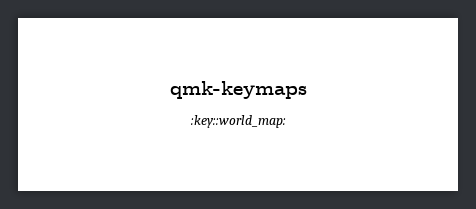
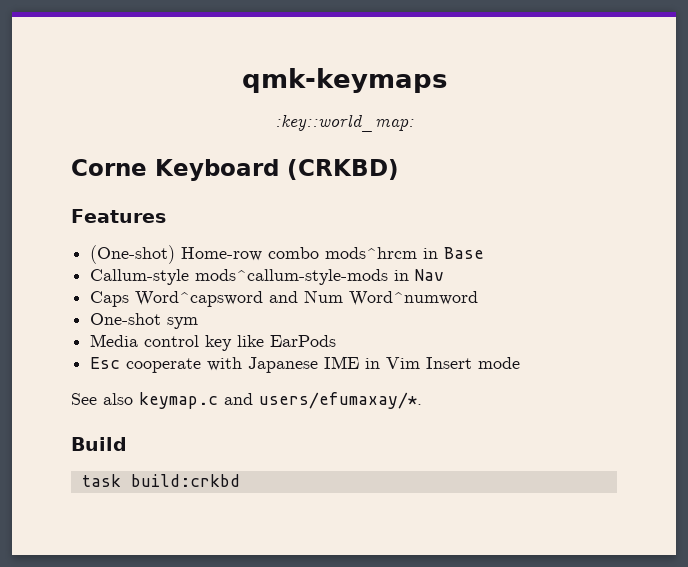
(286, 121) none -> [71,159,399,181] [71,209,166,223] [90,245,485,264] [90,269,445,285] [90,290,479,307] [90,313,199,329] [90,334,337,351] [90,356,521,373] [71,392,422,409] [71,437,127,451] [81,474,240,487] // Corne Keyboard (CRKBD) // Features // (One-shot) Home-row combo mods^hrcm in Base // Callum-style mods^callum-style-mods in Nav // Caps Word^capsword and Num Word^numword // One-shot sym // Media control key like EarPods // Esc cooperate with Japanese IME in Vim Insert mode // See also keymap.c and users/efumaxay/*. // Build // task build:crkbd

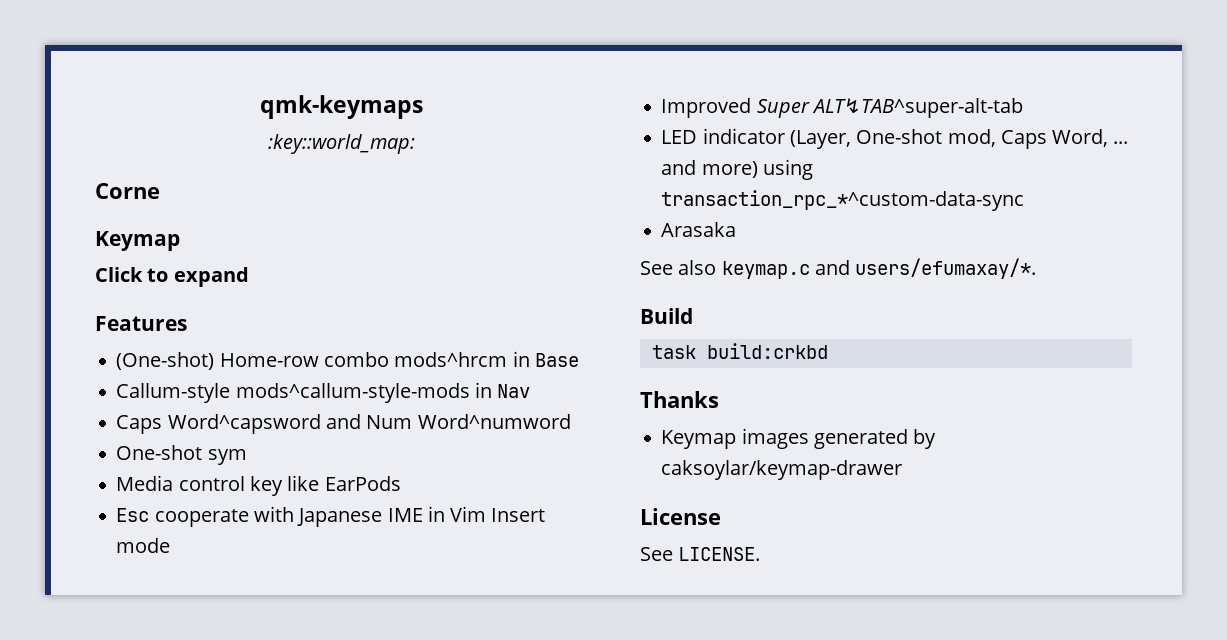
[155,159,399,181] Keyboard (CRKBD) -> [95,231,180,251] [95,267,249,287] // Keymap // Click to expand
(521, 363) none -> [661,98,1023,118] [661,128,1129,149] [661,159,813,180] [661,190,1025,211] [661,222,737,237] // Improved Super ALT↯TAB^super-alt-tab // LED indicator (Layer, One-shot mod, Caps Word, ... and more) using transaction_rpc_*^custom-data-sync // Arasaka
(240, 480) none -> [640,391,719,408] [661,428,937,449] [661,460,903,480] [640,508,721,525] [640,547,761,561] // Thanks // Keymap images generated by caksoylar/keymap-drawer // License // See LICENSE.

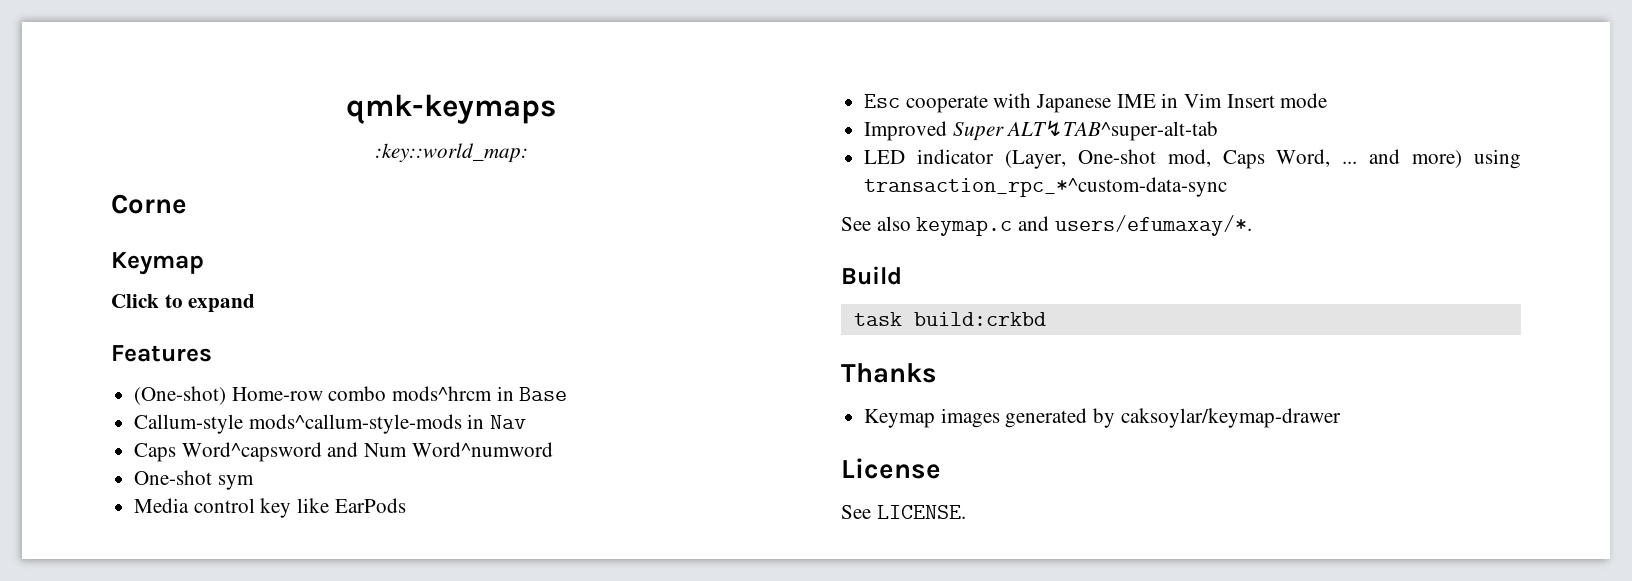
[661,222,737,237] // Arasaka -> (1228, 187) none

